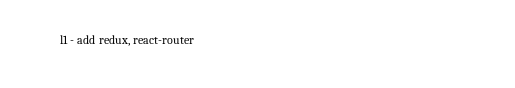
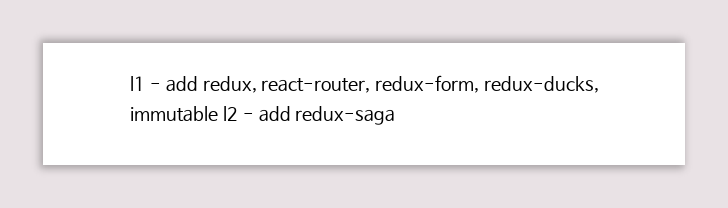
[132,37,194,44] react-router -> [261,75,600,93] [130,106,396,125] react-router, redux-form, redux-ducks, immutable l2 - add redux-saga

